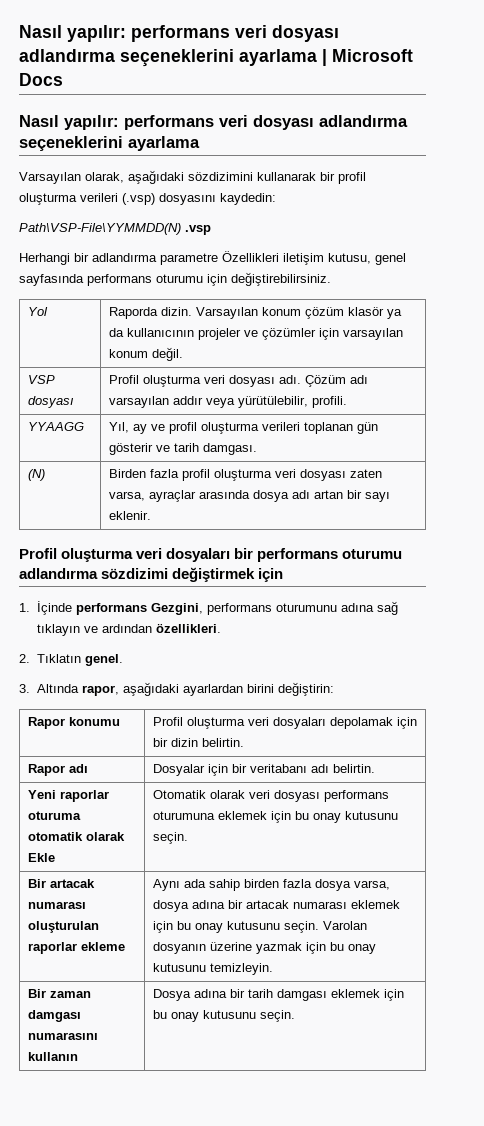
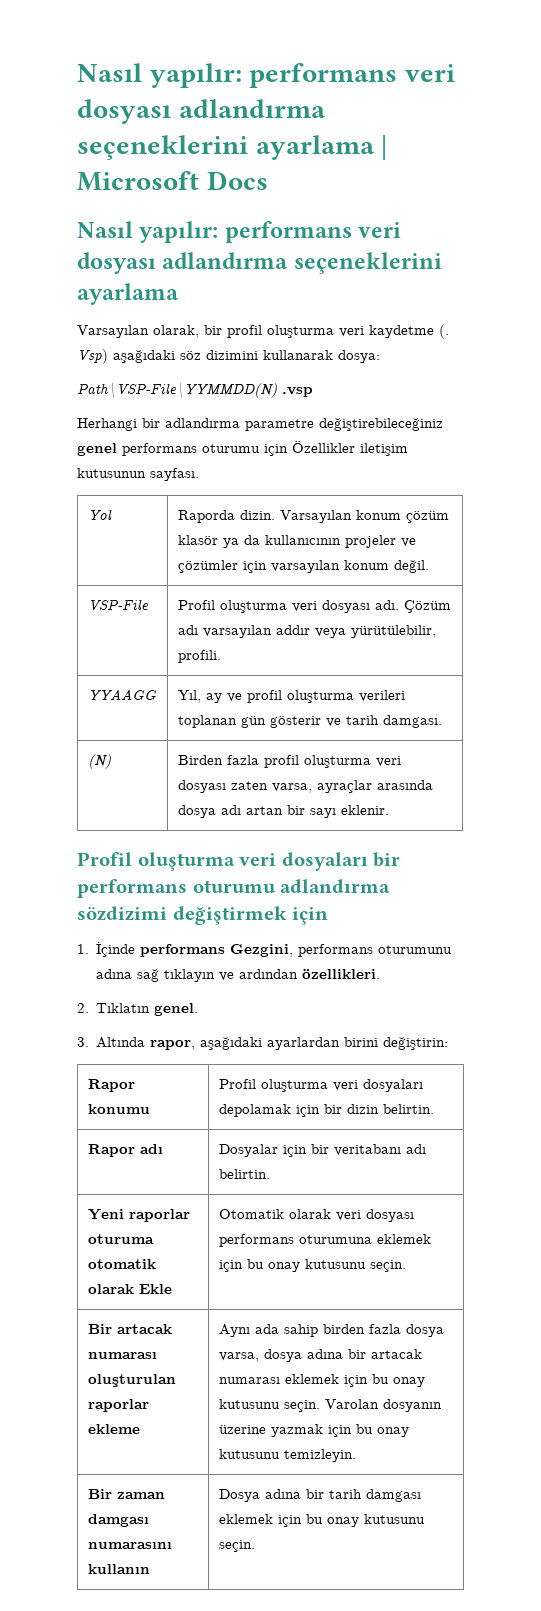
[128,170,366,184] [19,193,276,205] aşağıdaki sözdizimini kullanarak bir profil oluşturma verileri (.vsp) dosyasını kaydedin: -> [204,324,449,339] [77,349,380,364] bir profil oluşturma veri kaydetme (. Vsp) aşağıdaki söz dizimini kullanarak dosya:
[222,251,406,265] [19,272,331,286] Özellikleri iletişim kutusu, genel sayfasında performans oturumu için değiştirebilirsiniz. -> [319,418,443,431] [77,441,408,456] [77,468,199,481] değiştirebileceğiniz genel performans oturumu için Özellikler iletişim kutusunun sayfası.
[27,375,55,384] [27,396,74,408] VSP dosyası -> [87,599,149,610] VSP-File

